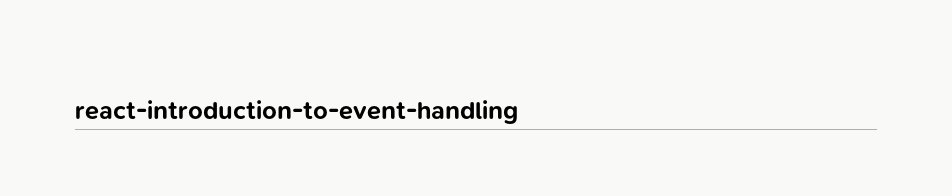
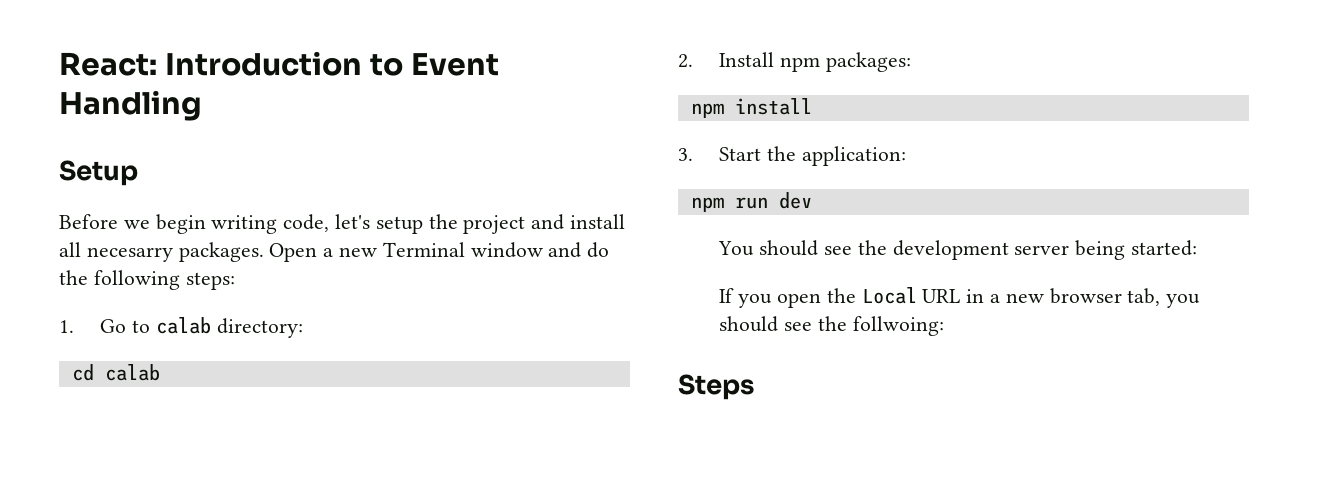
[75,100,518,124] react-introduction-to-event-handling -> [59,51,500,76] [59,90,202,121] [59,160,138,186] [59,214,626,234] [59,242,610,262] [59,270,235,290] [59,317,303,338] [71,364,160,381] [678,52,911,72] [690,98,812,118] [678,146,906,166] [690,192,812,212] [718,240,1197,260] [719,287,1201,308] [719,316,944,336] [678,374,754,400] React: Introduction to Event Handling // Setup // Before we begin writing code, let's setup the project and install all necesarry packages. Open a new Terminal window and do the following steps: // 1. Go to calab directory: // cd calab // 2. Install npm packages: // npm install // 3. Start the application: // npm run dev // You should see the development server being started: // If you open the Local URL in a new browser tab, you should see the follwoing: // Steps

